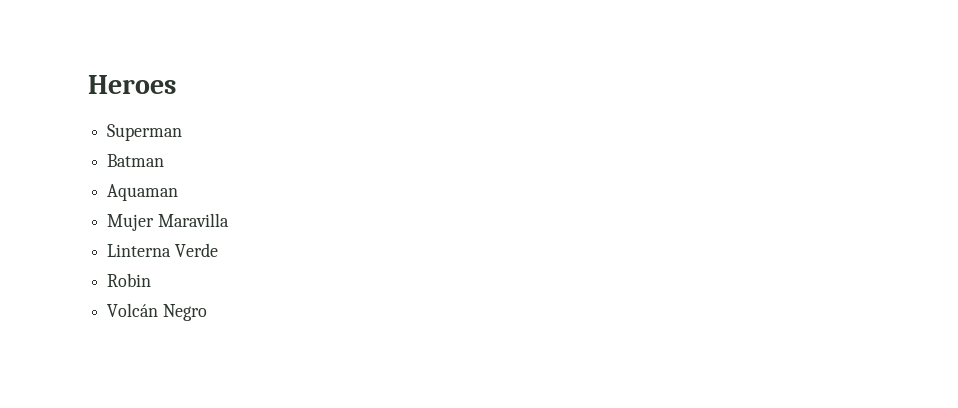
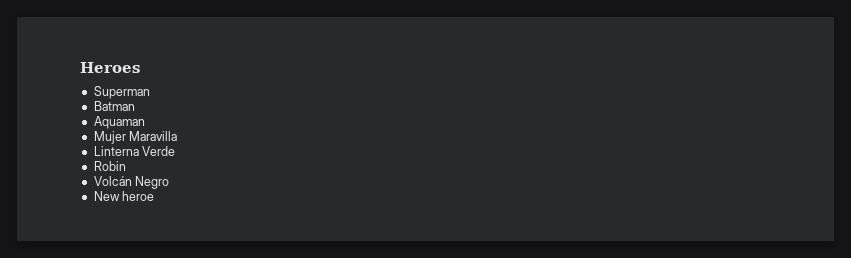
(207, 312) none -> [93,191,155,201] // New heroe

